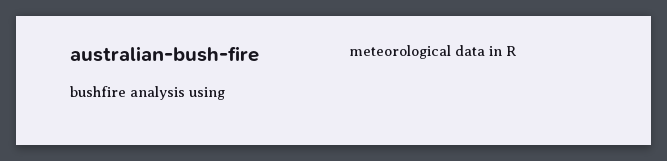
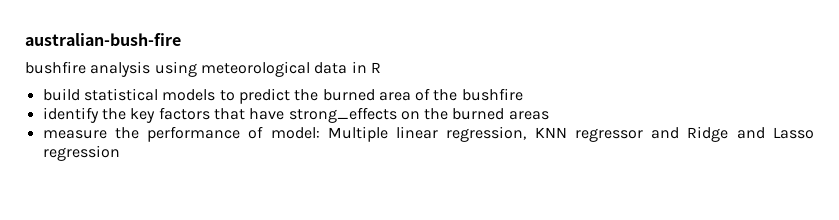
(516, 51) none -> [42,88,523,104] [42,107,549,123] [42,126,814,142] [42,145,120,161] // build statistical models to predict the burned area of the bushfire // identify the key factors that have strong_effects on the burned areas // measure the performance of model: Multiple linear regression, KNN regressor and Ridge and Lasso regression

